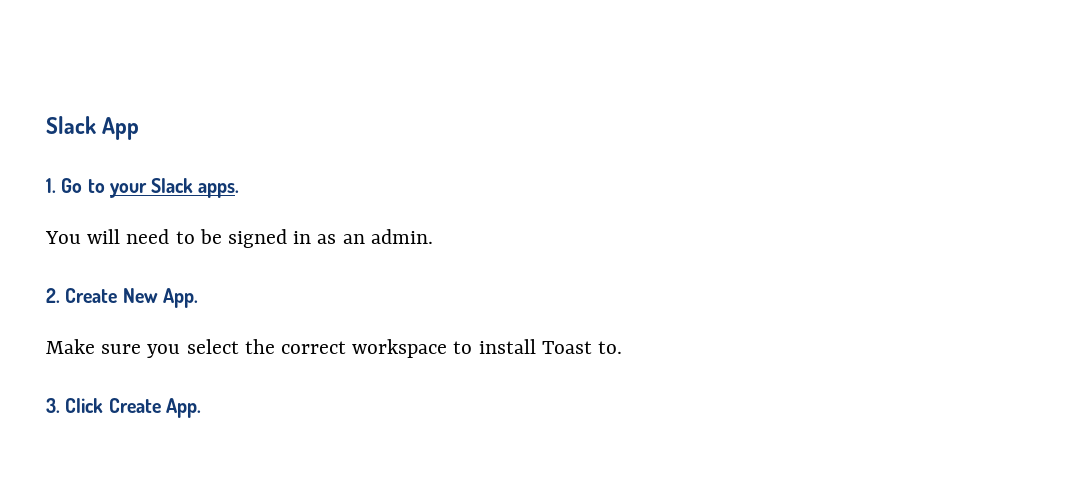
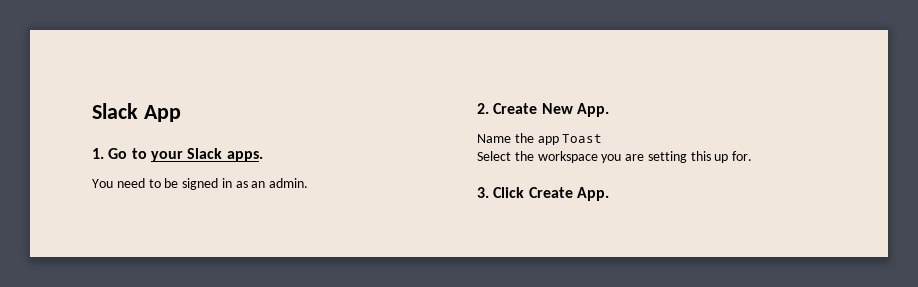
[87,229,121,244] will -> (113, 183) none
[46,339,623,358] Make sure you select the correct workspace to install Toast to. -> [477,133,603,145] [477,151,753,163] Name the app Toast // Select the workspace you are setting this up for.

